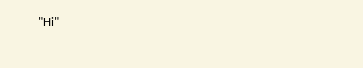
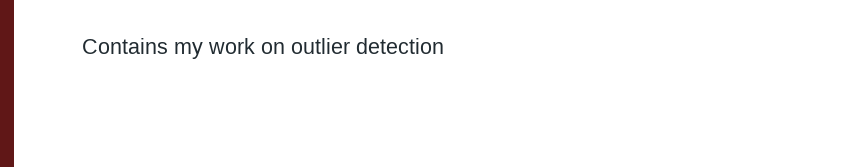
[38,17,59,26] "Hi" -> [82,38,444,59] Contains my work on outlier detection

